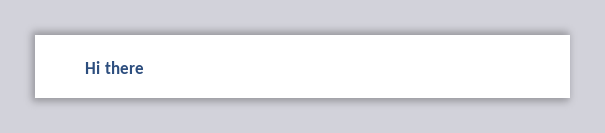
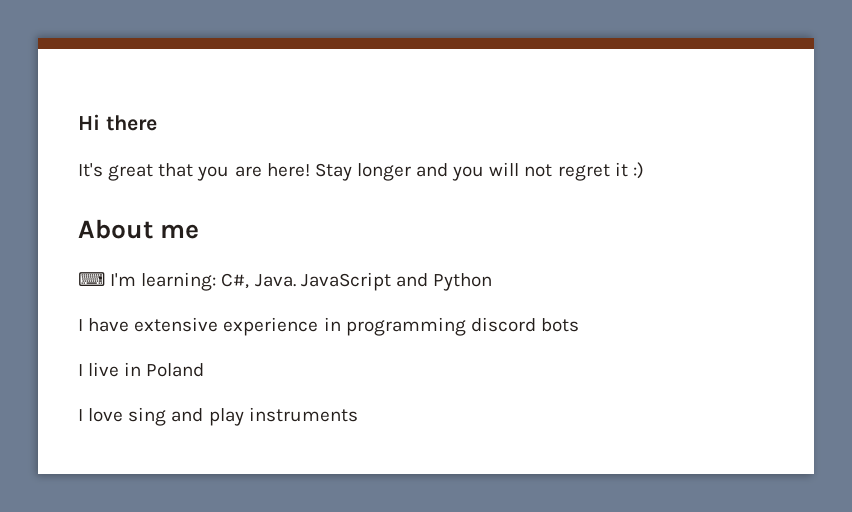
(144, 67) none -> [78,162,644,181] [78,219,200,239] [78,272,492,291] [78,317,579,336] [78,362,205,377] [78,407,358,426] // It's great that you are here! Stay longer and you will not regret it :) // About me // ⌨ I'm learning: C#, Java. JavaScript and Python // I have extensive experience in programming discord bots // I live in Poland // I love sing and play instruments

